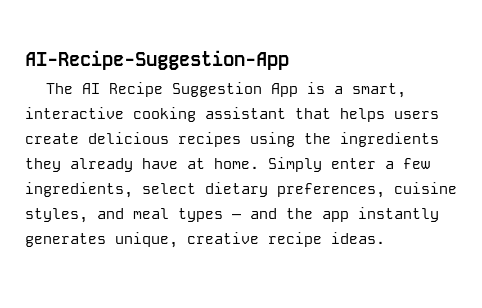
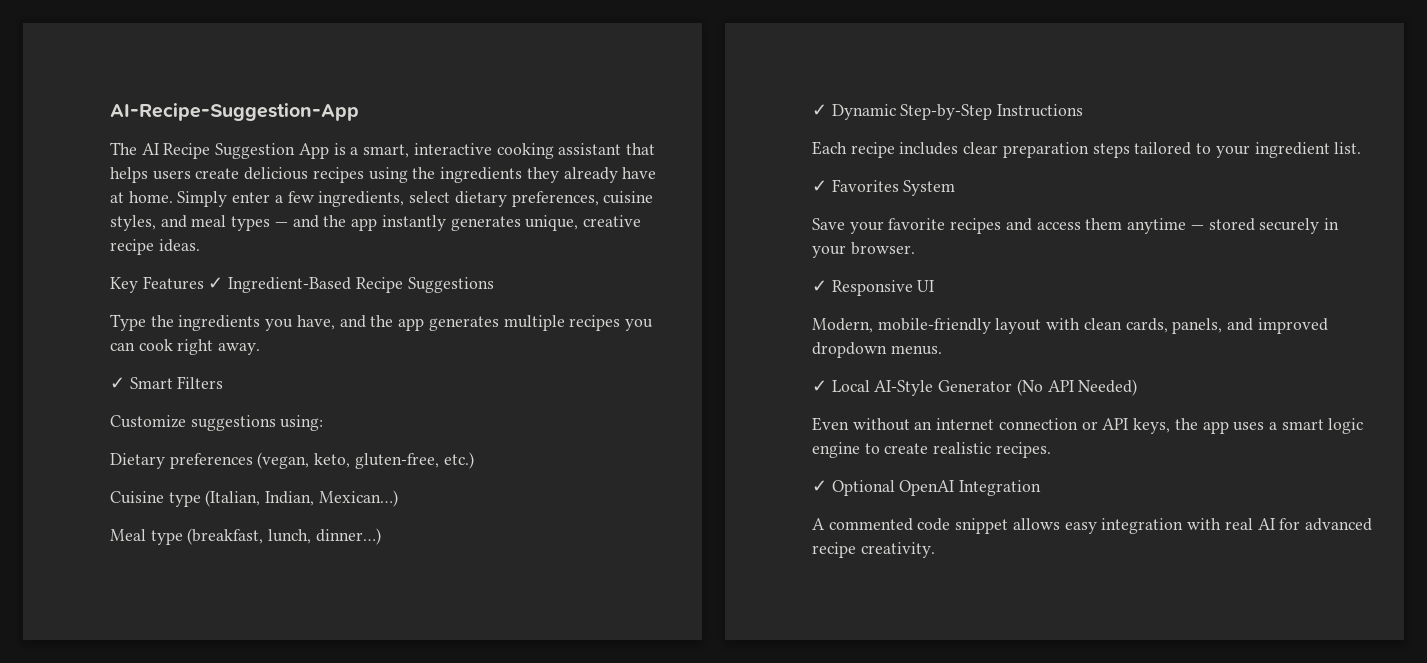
(385, 238) none -> [110,276,494,293] [110,314,653,331] [110,339,261,355] [110,376,224,389] [110,415,324,431] [110,452,474,469] [110,490,398,507] [110,528,381,545] [812,104,1084,120] [812,141,1362,158] [812,179,956,196] [812,218,1339,234] [812,242,915,258] [812,280,935,296] [812,318,1328,334] [812,342,942,358] [812,379,1138,396] [812,417,1364,434] [812,442,1051,458] [812,480,1042,496] [812,518,1372,534] [812,542,935,558] // Key Features ✓ Ingredient-Based Recipe Suggestions // Type the ingredients you have, and the app generates multiple recipes you can cook right away. // ✓ Smart Filters // Customize suggestions using: // Dietary preferences (vegan, keto, gluten-free, etc.) // Cuisine type (Italian, Indian, Mexican…) // Meal type (breakfast, lunch, dinner…) // ✓ Dynamic Step-by-Step Instructions // Each recipe includes clear preparation steps tailored to your ingredient list. // ✓ Favorites System // Save your favorite recipes and access them anytime — stored securely in your browser. // ✓ Responsive UI // Modern, mobile-friendly layout with clean cards, panels, and improved dropdown menus. // ✓ Local AI-Style Generator (No API Needed) // Even without an internet connection or API keys, the app uses a smart logic engine to create realistic recipes. // ✓ Optional OpenAI Integration // A commented code snippet allows easy integration with real AI for advanced recipe creativity.

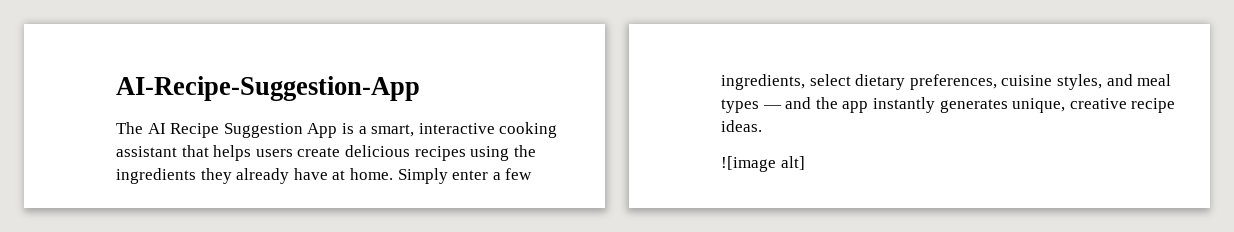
[110,276,494,293] [110,314,653,331] [110,339,261,355] [110,376,224,389] [110,415,324,431] [110,452,474,469] [110,490,398,507] [110,528,381,545] [812,104,1084,120] [812,141,1362,158] [812,179,956,196] [812,218,1339,234] [812,242,915,258] [812,280,935,296] [812,318,1328,334] [812,342,942,358] [812,379,1138,396] [812,417,1364,434] [812,442,1051,458] [812,480,1042,496] [812,518,1372,534] [812,542,935,558] Key Features ✓ Ingredient-Based Recipe Suggestions // Type the ingredients you have, and the app generates multiple recipes you can cook right away. // ✓ Smart Filters // Customize suggestions using: // Dietary preferences (vegan, keto, gluten-free, etc.) // Cuisine type (Italian, Indian, Mexican…) // Meal type (breakfast, lunch, dinner…) // ✓ Dynamic Step-by-Step Instructions // Each recipe includes clear preparation steps tailored to your ingredient list. // ✓ Favorites System // Save your favorite recipes and access them anytime — stored securely in your browser. // ✓ Responsive UI // Modern, mobile-friendly layout with clean cards, panels, and improved dropdown menus. // ✓ Local AI-Style Generator (No API Needed) // Even without an internet connection or API keys, the app uses a smart logic engine to create realistic recipes. // ✓ Optional OpenAI Integration // A commented code snippet allows easy integration with real AI for advanced recipe creativity. -> [721,156,805,172] ![image alt]

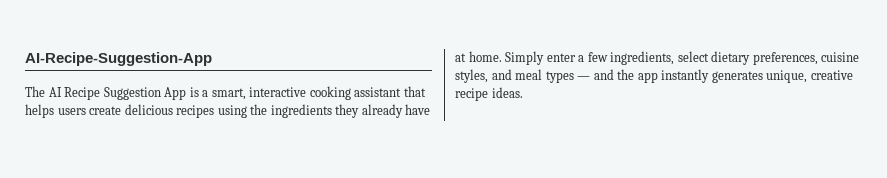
[721,156,805,172] // ![image alt] -> (523, 92) none

